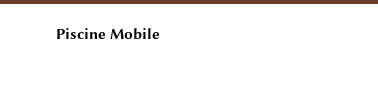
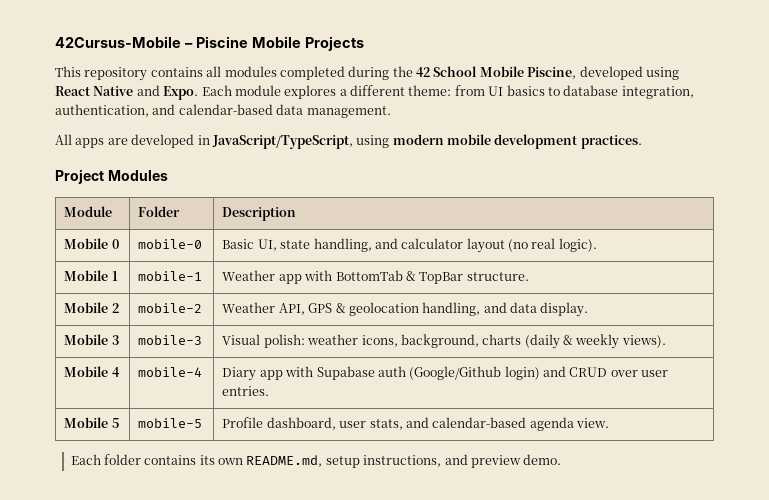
[56,28,161,40] Piscine Mobile -> [55,36,364,51] [55,66,679,81] [55,85,694,100] [55,104,391,118] [55,134,642,149] [55,169,168,184] [64,206,113,217] [138,206,181,217] [222,207,297,221] [64,238,119,249] [138,239,203,249] [222,238,597,253] [64,270,118,281] [138,271,203,281] [222,270,529,284] [64,302,119,313] [138,303,203,313] [222,302,589,317] [64,334,119,345] [138,335,203,345] [222,334,666,349] [64,366,120,377] [138,367,203,377] [222,366,669,381] [222,386,270,396] [64,417,119,428] [138,418,203,428] [222,417,609,431] [70,454,562,468] 42Cursus-Mobile – Piscine Mobile Projects // This repository contains all modules completed during the 42 School Mobile Piscine, developed using React Native and Expo. Each module explores a different theme: from UI basics to database integration, authentication, and calendar-based data management. // All apps are developed in JavaScript/TypeScript, using modern mobile development practices. // Project Modules // Module | Folder | Description // Mobile 0 | mobile-0 | Basic UI, state handling, and calculator layout (no real logic). // Mobile 1 | mobile-1 | Weather app with BottomTab & TopBar structure. // Mobile 2 | mobile-2 | Weather API, GPS & geolocation handling, and data display. // Mobile 3 | mobile-3 | Visual polish: weather icons, background, charts (daily & weekly views). // Mobile 4 | mobile-4 | Diary app with Supabase auth (Google/Github login) and CRUD over user entries. // Mobile 5 | mobile-5 | Profile dashboard, user stats, and calendar-based agenda view. // Each folder contains its own README.md, setup instructions, and preview demo.

